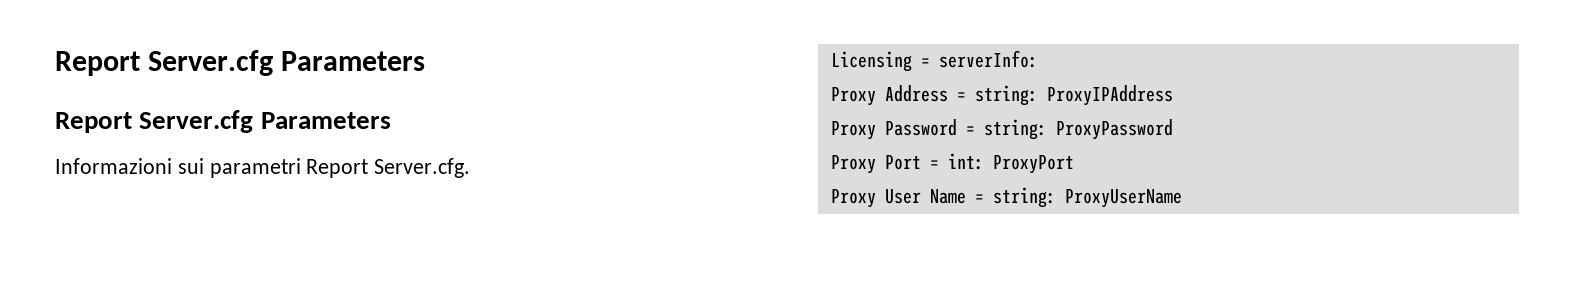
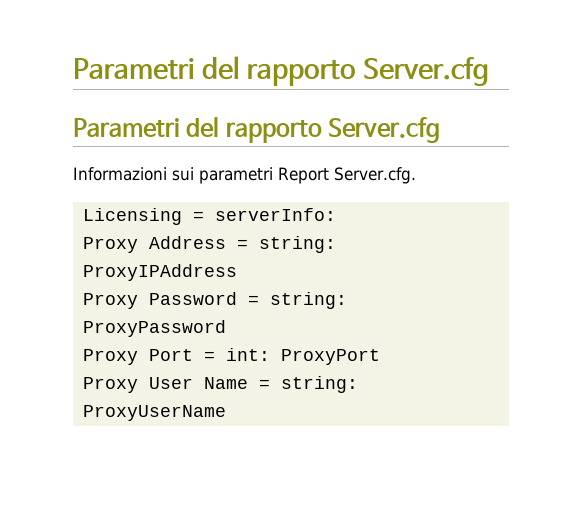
[55,50,425,76] [55,110,391,133] Report Server.cfg Parameters // Report Server.cfg Parameters -> [73,56,490,86] [73,117,441,143] Parametri del rapporto Server.cfg // Parametri del rapporto Server.cfg

